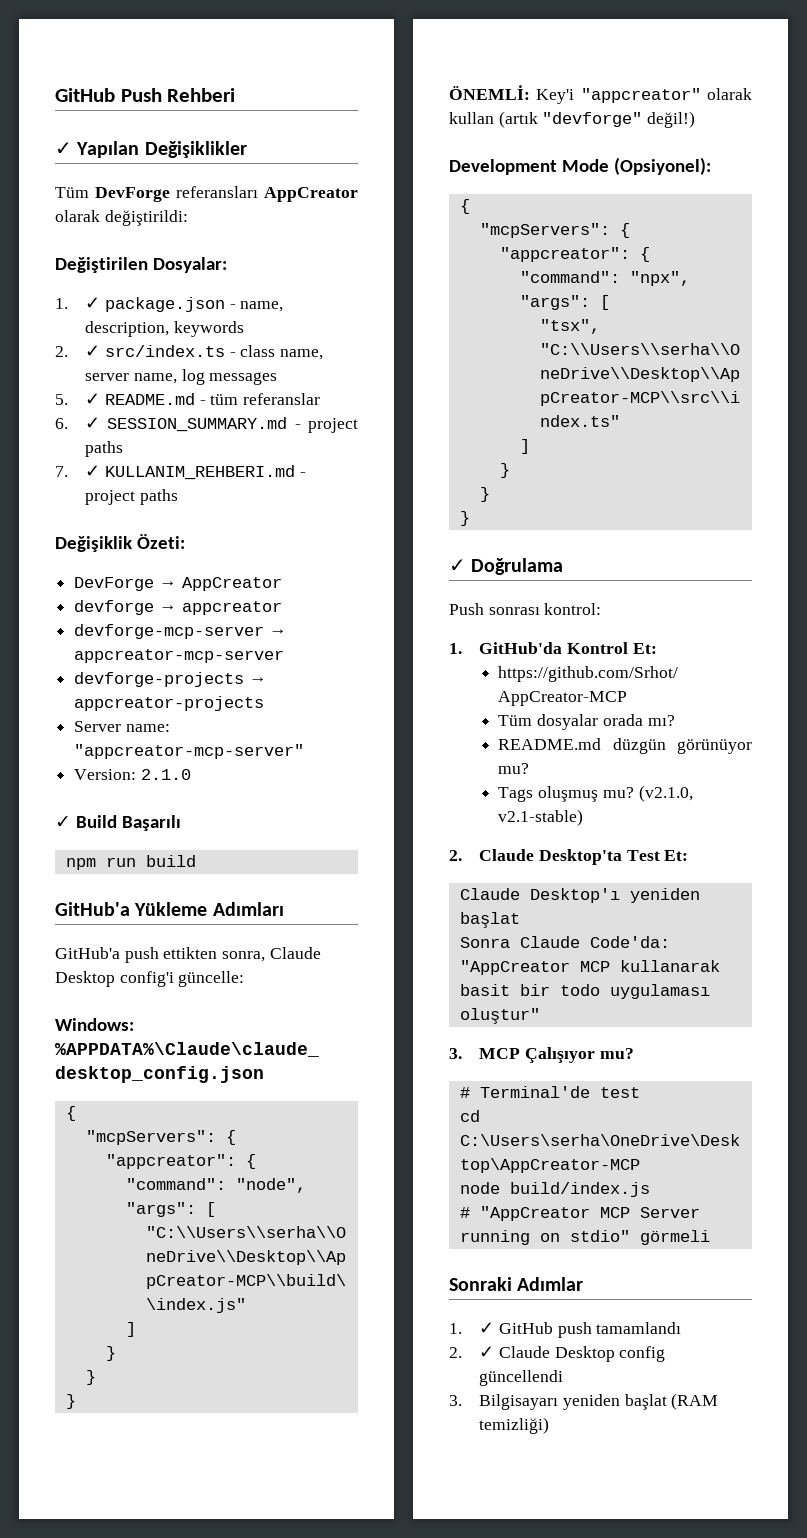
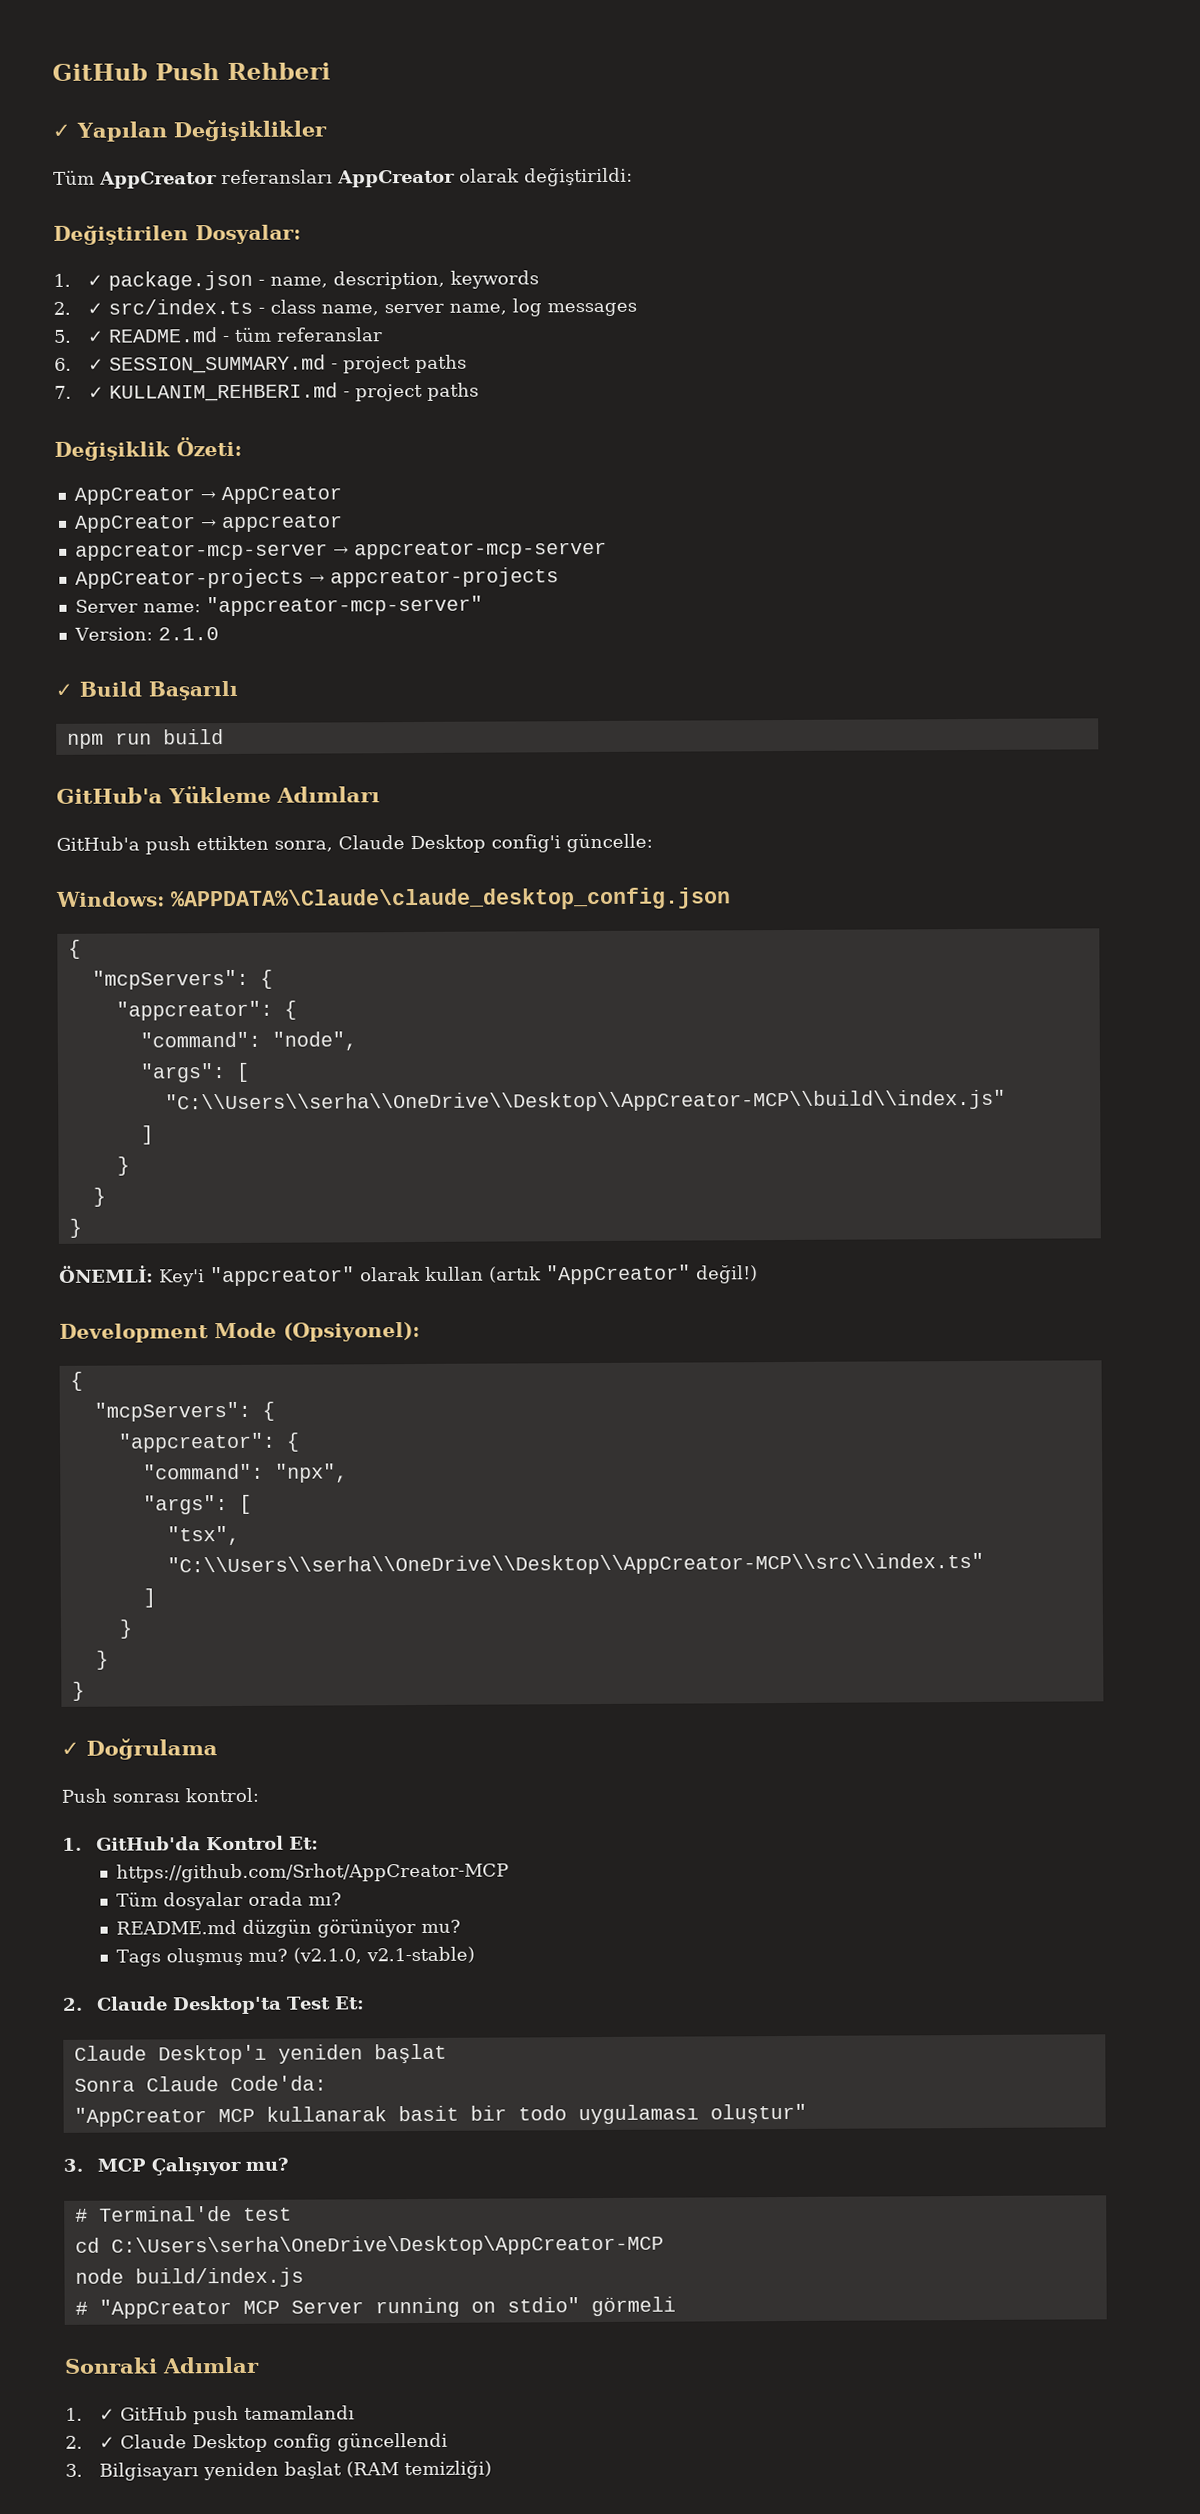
[95,187,170,202] DevForge -> [99,171,217,189] AppCreator
[74,577,155,591] DevForge -> [73,487,195,505] AppCreator
[74,600,155,615] devforge -> [73,515,196,533] AppCreator
[74,624,265,639] devforge-mcp-server -> [74,542,328,561] appcreator-mcp-server
[74,672,245,687] devforge-projects -> [74,568,304,589] AppCreator-projects
[542,112,643,127] "devforge" -> [546,1264,691,1285] "AppCreator"

